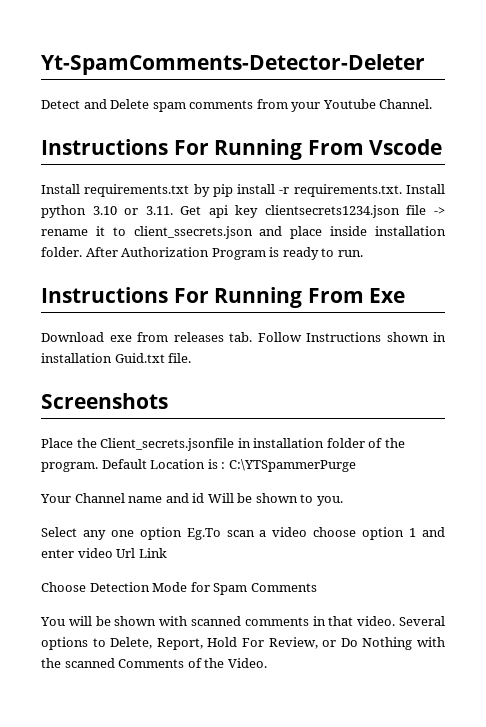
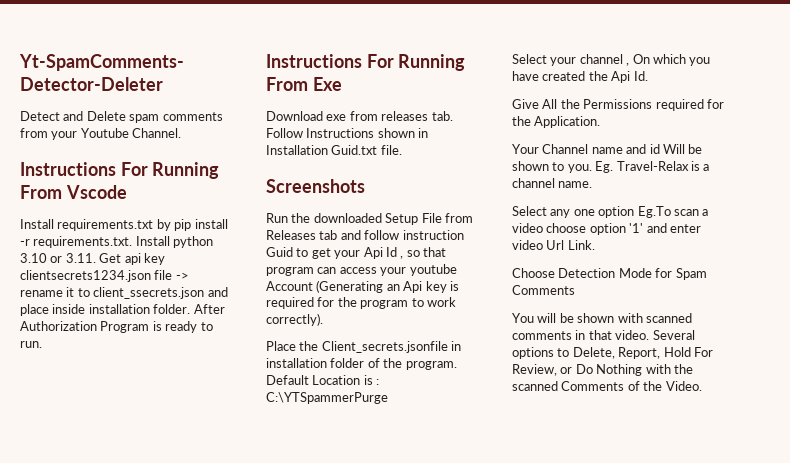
[41,353,112,363] installation -> [266,145,328,155] Installation
(168, 401) none -> [266,213,473,225] [266,230,464,240] [266,247,446,259] [266,264,457,276] [266,280,459,293] [266,297,456,309] [266,313,323,326] // Run the downloaded Setup File from Releases tab and follow instruction Guid to get your Api Id , so that program can access your youtube Account (Generating an Api key is required for the program to work correctly).
(356, 465) none -> [512,54,711,66] [512,71,648,83] [512,99,724,111] [512,116,601,128] // Select your channel , On which you have created the Api Id. // Give All the Permissions required for the Application.
(343, 501) none -> [595,161,710,173] [512,178,593,188] Eg. Travel-Relax is a channel name.
[409,528,417,537] 1 -> [629,223,644,233] '1'
[138,548,167,558] Link -> [567,240,595,250] Link.

